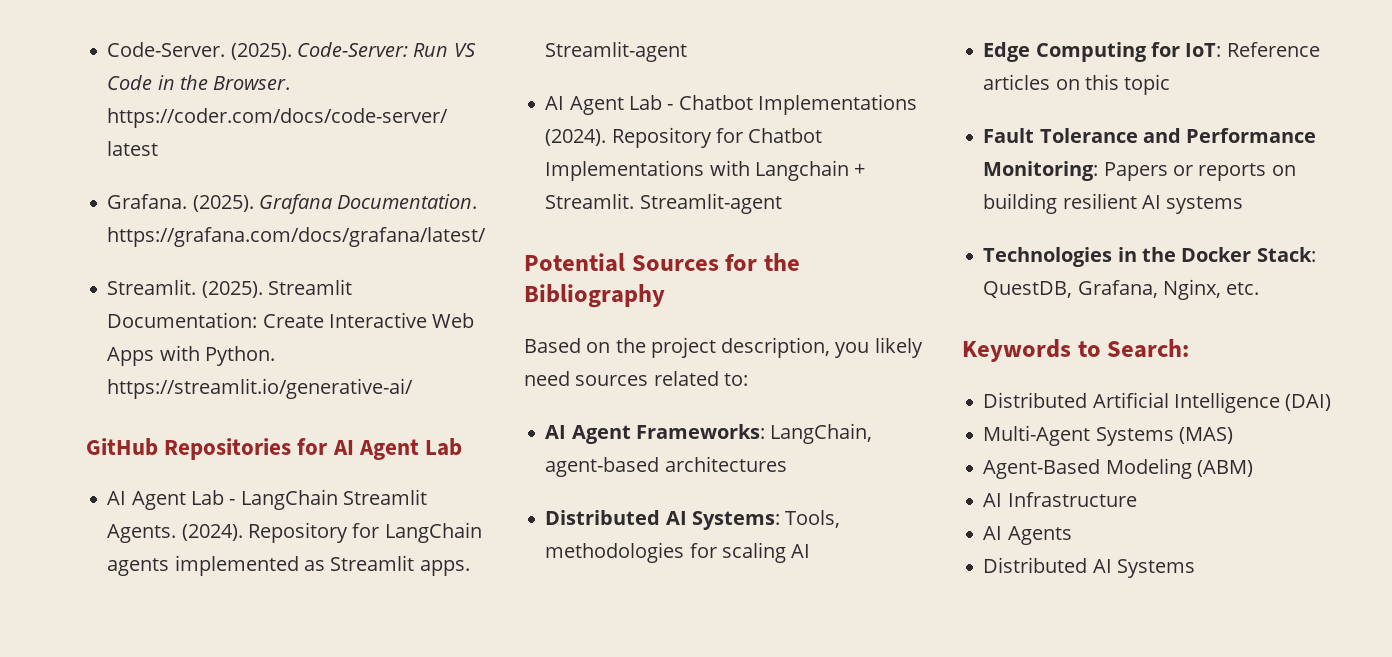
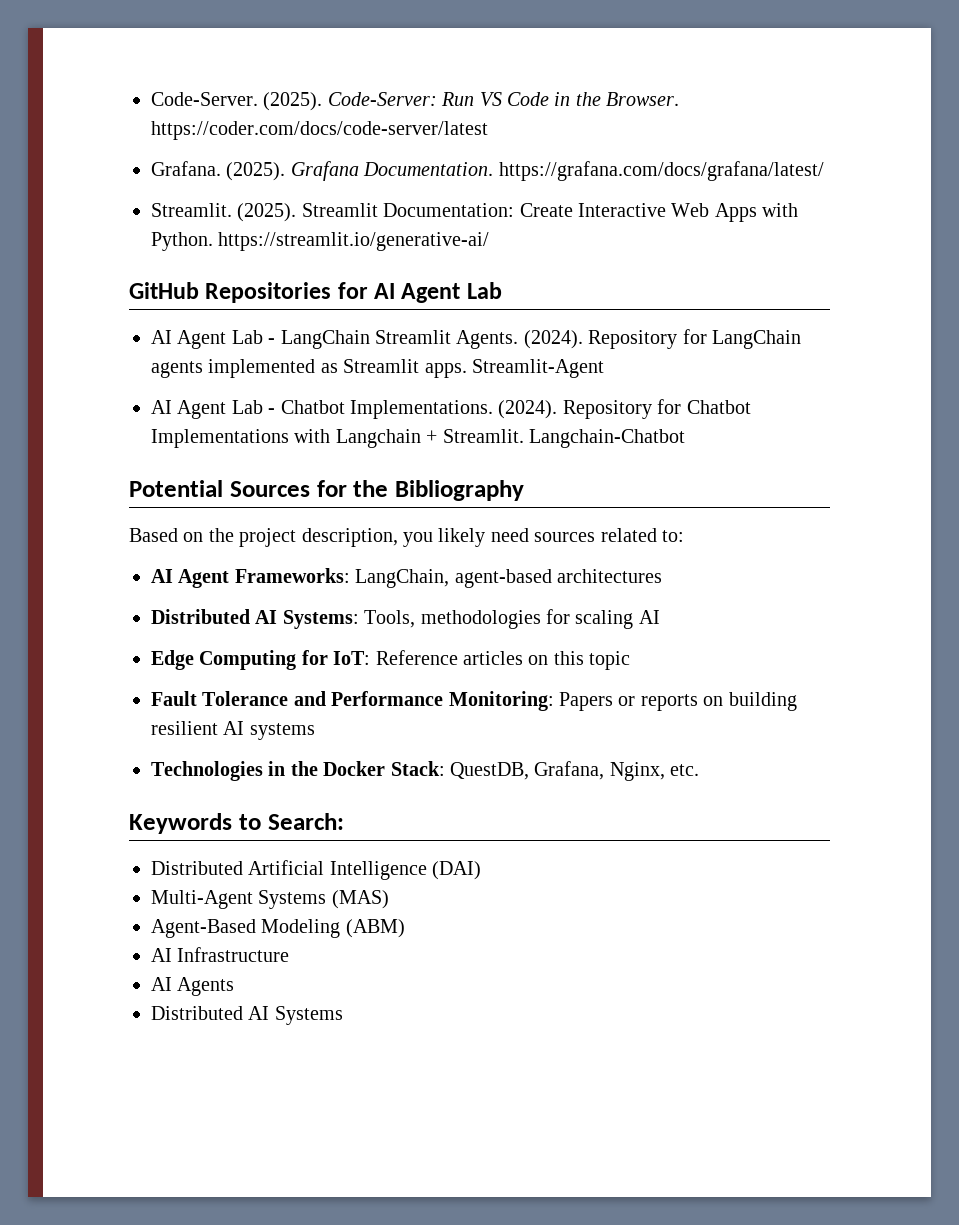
[545,41,688,62] Streamlit-agent -> [472,359,604,378] Streamlit-Agent
[757,94,917,115] Implementations -> [350,400,493,419] Implementations.
[639,193,782,214] Streamlit-agent -> [529,429,685,448] Langchain-Chatbot

